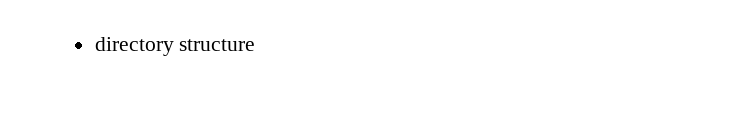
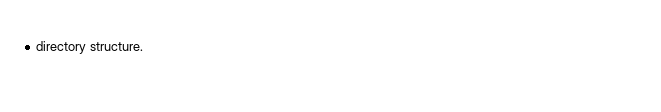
[179,39,256,51] structure -> [89,42,143,51] structure.

